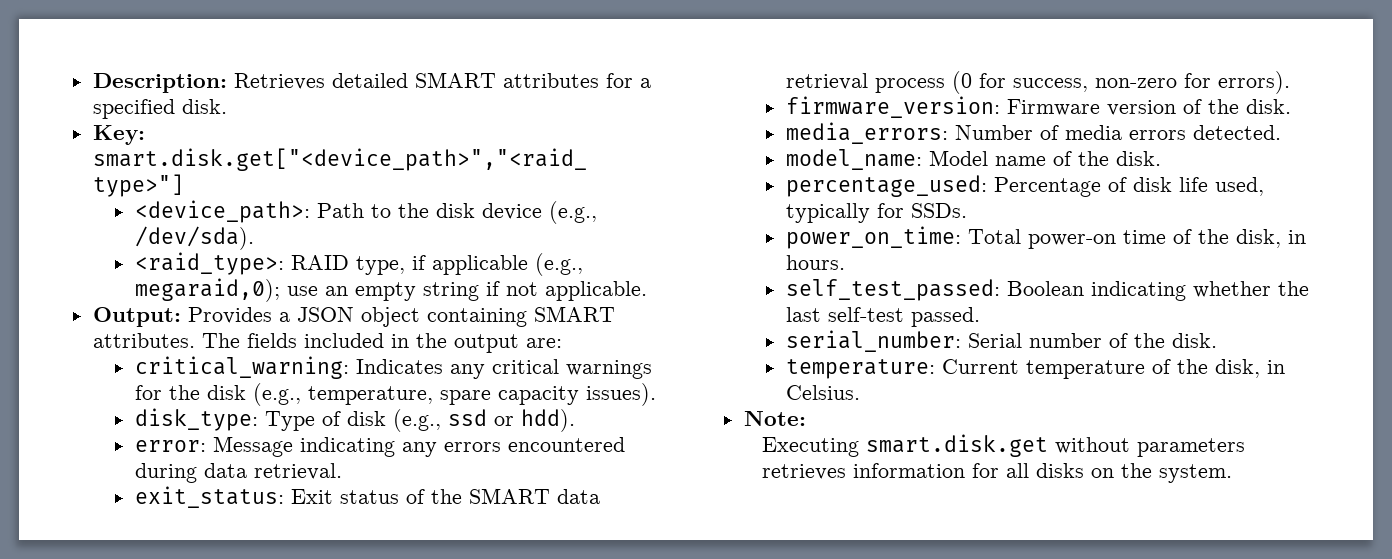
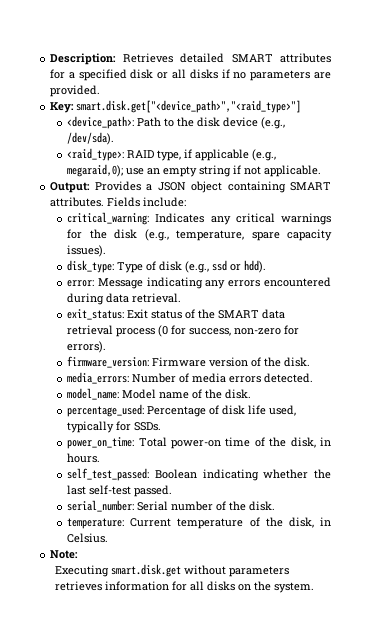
[181,99,227,114] disk. -> [130,69,331,81] [50,85,101,97] disk or all disks if no parameters are provided.
[201,333,562,353] The fields included in the output are: -> [107,197,187,207] Fields include:

